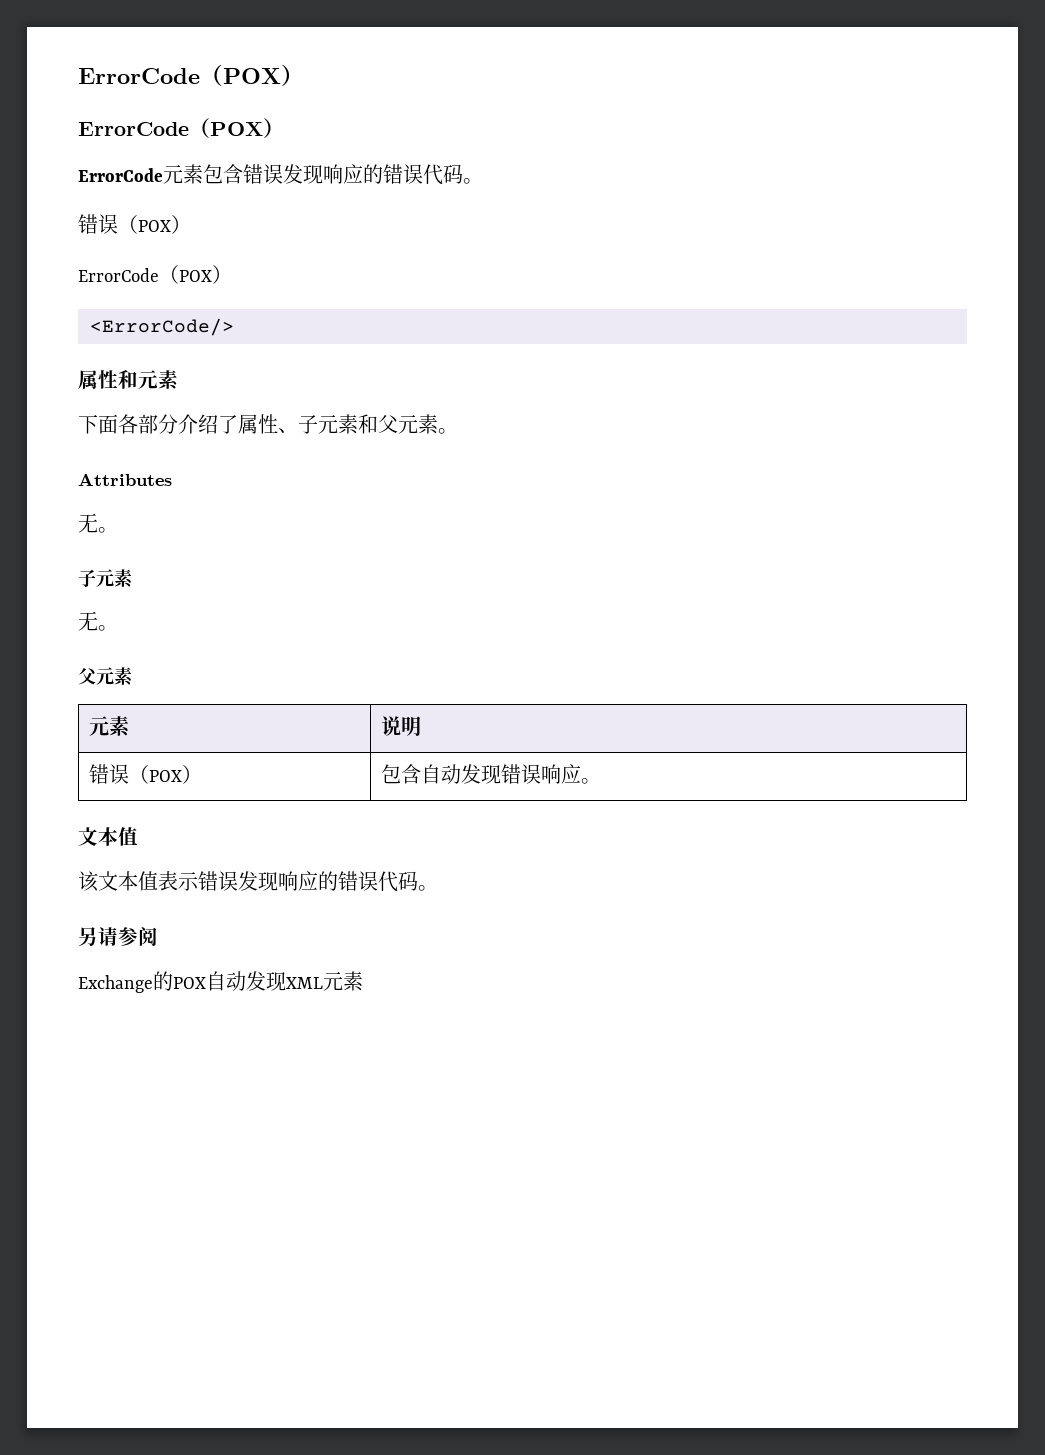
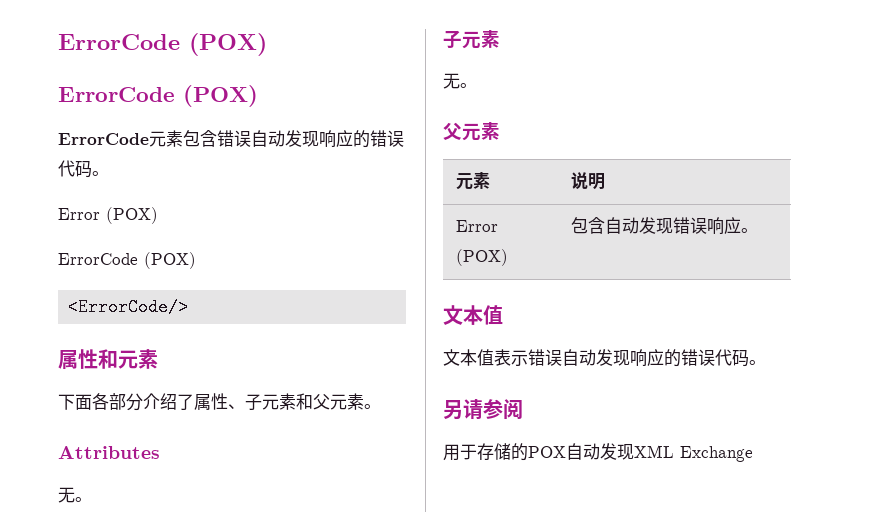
[78,64,304,86] [78,118,284,138] ErrorCode（POX） // ErrorCode（POX） -> [58,33,267,56] [58,85,258,107] ErrorCode (POX) // ErrorCode (POX)
[283,164,483,185] [78,214,191,234] [78,265,232,284] 发现响应的错误代码。 // 错误（POX） // ErrorCode（POX） -> [251,130,404,148] [58,160,109,178] [58,207,158,224] [58,252,196,269] 自动发现响应的错误代码。 // Error (POX) // ErrorCode (POX)
[88,764,202,784] 错误（POX） -> [455,220,498,232] [455,249,508,266] Error (POX)
[78,871,99,892] 该 -> (503, 315) none
(238, 881) none -> [562,349,596,366] 自动
[78,975,153,993] Exchange -> [443,443,511,461] 用于存储
[323,971,363,991] 元素 -> [680,446,753,462] Exchange

